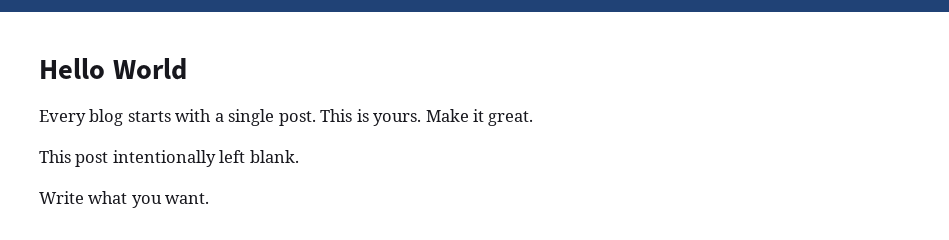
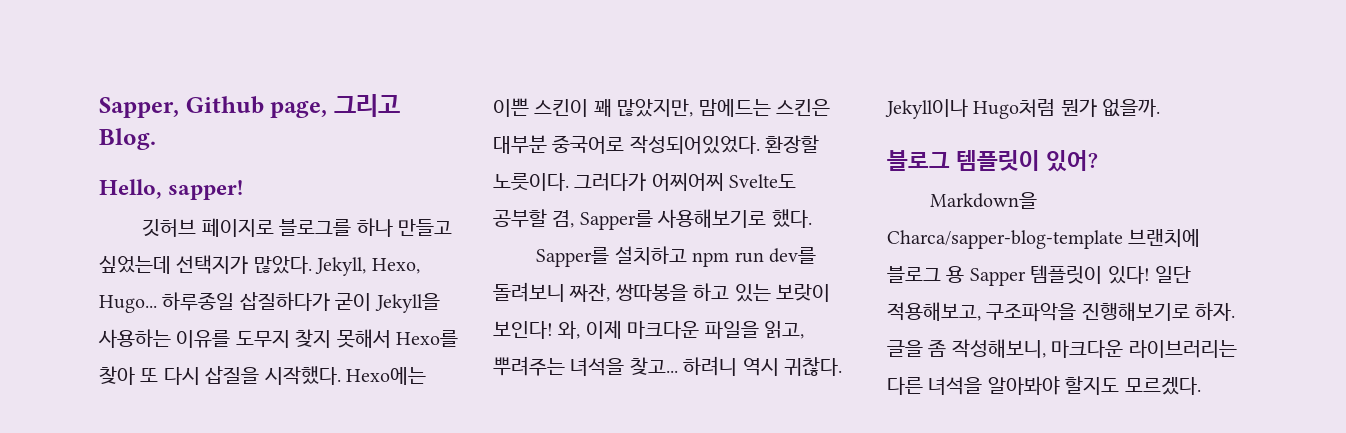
[39,58,187,80] [39,109,534,126] [39,150,299,167] [39,191,210,208] Hello World // Every blog starts with a single post. This is yours. Make it great. // This post intentionally left blank. // Write what you want. -> [99,94,400,118] [99,128,156,150] [99,179,244,200] [142,218,452,237] [99,255,420,276] [99,292,440,313] [98,329,458,348] [99,366,426,385] [493,98,830,117] [493,135,820,154] [493,173,797,191] [493,209,812,230] [536,246,816,267] [493,282,830,302] [493,320,804,340] [493,356,842,376] [885,99,1161,119] [887,150,1099,172] [930,192,1038,209] [887,229,1201,249] [887,265,1191,286] [887,302,1236,322] [887,339,1237,358] [887,376,1201,395] Sapper, Github page, 그리고 Blog. // Hello, sapper! // 깃허브 페이지로 블로그를 하나 만들고 싶었는데 선택지가 많았다. Jekyll, Hexo, Hugo... 하루종일 삽질하다가 굳이 Jekyll을 사용하는 이유를 도무지 찾지 못해서 Hexo를 찾아 또 다시 삽질을 시작했다. Hexo에는 이쁜 스킨이 꽤 많았지만, 맘에드는 스킨은 대부분 중국어로 작성되어있었다. 환장할 노릇이다. 그러다가 어찌어찌 Svelte도 공부할 겸, Sapper를 사용해보기로 했다. // Sapper를 설치하고 npm run dev를 돌려보니 짜잔, 쌍따봉을 하고 있는 보랏이 보인다! 와, 이제 마크다운 파일을 읽고, 뿌려주는 녀석을 찾고... 하려니 역시 귀찮다. Jekyll이나 Hugo처럼 뭔가 없을까. // 블로그 템플릿이 있어? // Markdown을 Charca/sapper-blog-template 브랜치에 블로그 용 Sapper 템플릿이 있다! 일단 적용해보고, 구조파악을 진행해보기로 하자. 글을 좀 작성해보니, 마크다운 라이브러리는 다른 녀석을 알아봐야 할지도 모르겠다.

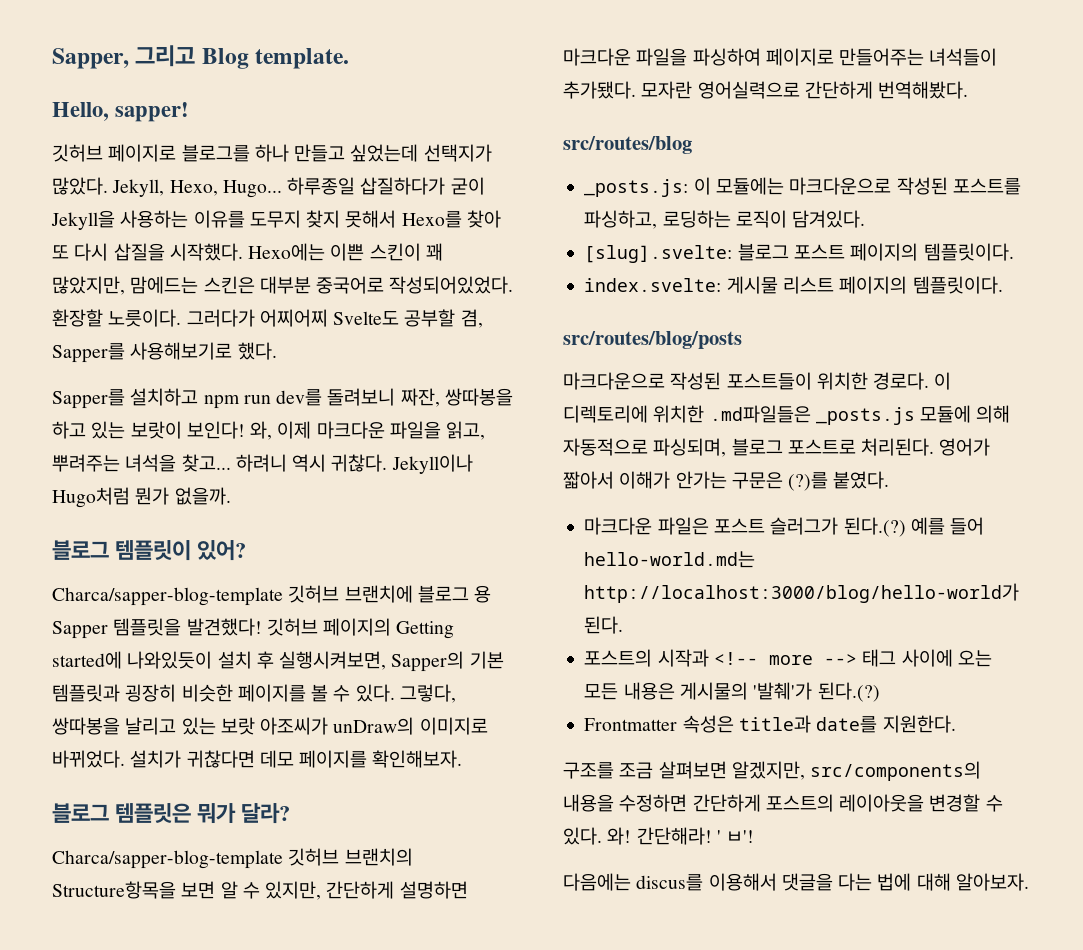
[185,94,400,118] [99,128,156,150] Github page, 그리고 Blog. -> [135,45,350,69] 그리고 Blog template.
[930,192,1038,209] [887,230,1123,249] Markdown을 Charca/sapper-blog-template -> [52,585,340,606] Charca/sapper-blog-template 깃허브
[1030,265,1191,284] [887,302,1236,322] [887,339,1237,358] [887,376,1201,395] 템플릿이 있다! 일단 적용해보고, 구조파악을 진행해보기로 하자. 글을 좀 작성해보니, 마크다운 라이브러리는 다른 녀석을 알아봐야 할지도 모르겠다. -> [113,618,455,639] [52,651,504,672] [52,684,456,703] [52,717,488,735] [52,750,463,768] [52,803,291,824] [52,848,413,869] [52,881,468,900] [563,48,998,66] [563,81,969,99] [563,136,692,154] [584,177,1021,197] [584,210,866,229] [584,243,1014,263] [584,276,1003,294] [563,331,742,349] [563,372,952,390] [563,405,1011,425] [563,438,991,457] [563,471,890,491] [584,517,985,537] [584,551,756,568] [584,583,1020,603] [584,616,624,634] [584,649,992,667] [584,682,880,702] [584,715,956,733] [563,761,982,781] [563,794,1003,812] [563,827,755,845] [563,873,1029,891] 템플릿을 발견했다! 깃허브 페이지의 Getting started에 나와있듯이 설치 후 실행시켜보면, Sapper의 기본 템플릿과 굉장히 비슷한 페이지를 볼 수 있다. 그렇다, 쌍따봉을 날리고 있는 보랏 아조씨가 unDraw의 이미지로 바뀌었다. 설치가 귀찮다면 데모 페이지를 확인해보자. // 블로그 템플릿은 뭐가 달라? // Charca/sapper-blog-template 깃허브 브랜치의 Structure항목을 보면 알 수 있지만, 간단하게 설명하면 마크다운 파일을 파싱하여 페이지로 만들어주는 녀석들이 추가됐다. 모자란 영어실력으로 간단하게 번역해봤다. // src/routes/blog // _posts.js: 이 모듈에는 마크다운으로 작성된 포스트를 파싱하고, 로딩하는 로직이 담겨있다. // [slug].svelte: 블로그 포스트 페이지의 템플릿이다. // index.svelte: 게시물 리스트 페이지의 템플릿이다. // src/routes/blog/posts // 마크다운으로 작성된 포스트들이 위치한 경로다. 이 디렉토리에 위치한 .md파일들은 _posts.js 모듈에 의해 자동적으로 파싱되며, 블로그 포스트로 처리된다. 영어가 짧아서 이해가 안가는 구문은 (?)를 붙였다. // 마크다운 파일은 포스트 슬러그가 된다.(?) 예를 들어 hello-world.md는 http://localhost:3000/blog/hello-world가 된다. // 포스트의 시작과 <!-- more --> 태그 사이에 오는 모든 내용은 게시물의 '발췌'가 된다.(?) // Frontmatter 속성은 title과 date를 지원한다. // 구조를 조금 살펴보면 알겠지만, src/components의 내용을 수정하면 간단하게 포스트의 레이아웃을 변경할 수 있다. 와! 간단해라! ' ㅂ'! // 다음에는 discus를 이용해서 댓글을 다는 법에 대해 알아보자.

